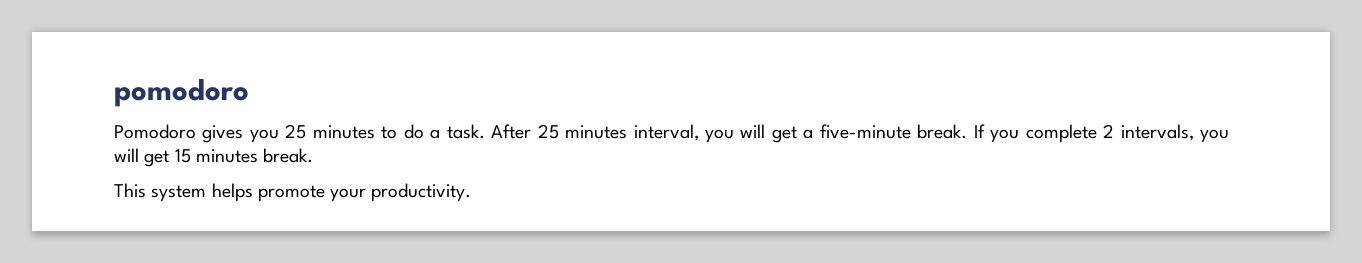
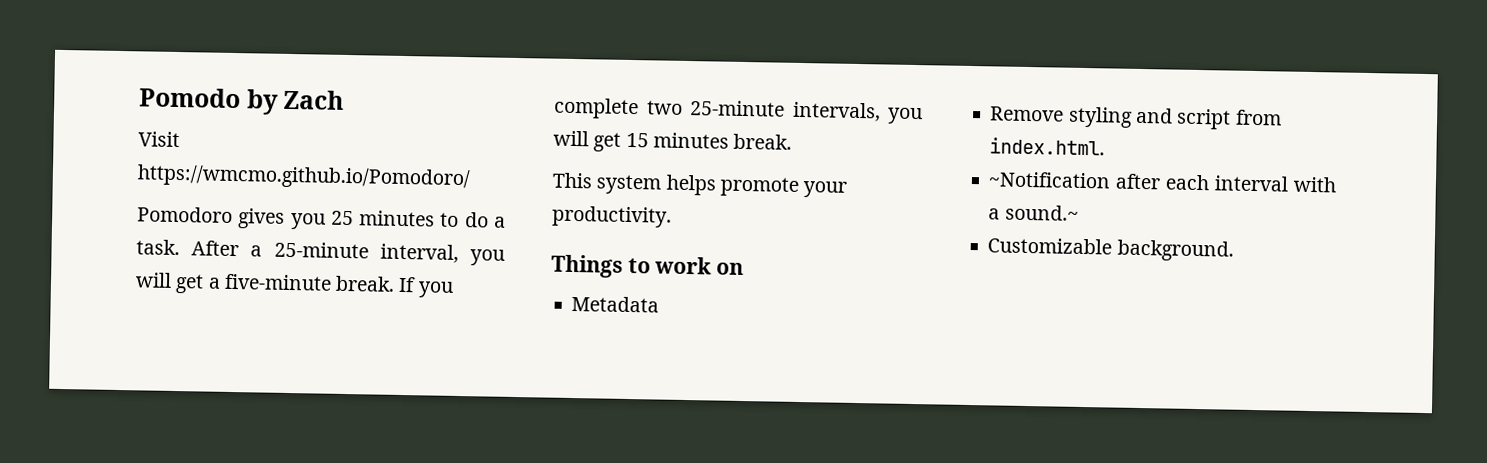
[114,79,249,107] pomodoro -> [139,87,345,115] [138,131,180,148] [137,164,471,191] Pomodo by Zach // Visit https://wmcmo.github.io/Pomodoro/
[537,124,628,139] 25 minutes -> [250,241,369,259] a 25-minute
[1103,124,1115,138] 2 -> [646,100,785,117] two 25-minute
(472, 192) none -> [551,254,745,278] [571,295,660,313] [989,106,1282,130] [989,137,1106,156] [988,171,1337,193] [988,204,1079,221] [987,237,1234,262] // Things to work on // Metadata // Remove styling and script from index.html. // ~Notification after each interval with a sound.~ // Customizable background.

